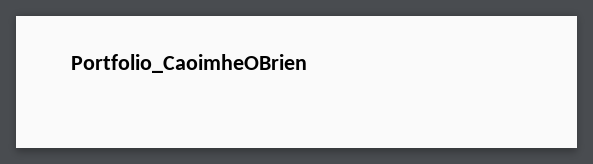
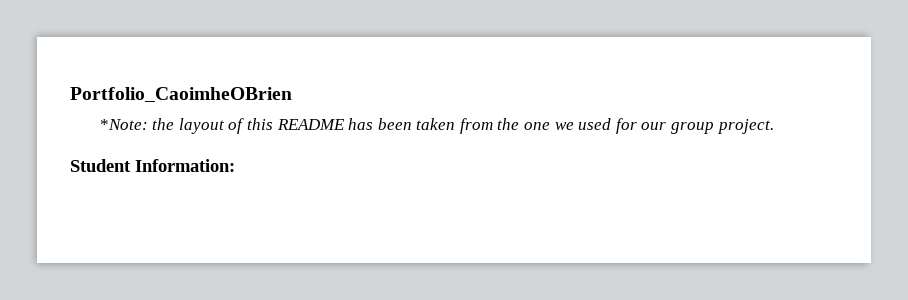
(307, 63) none -> [99,118,774,134] [70,159,235,172] // *Note: the layout of this README has been taken from the one we used for our group project. // Student Information:

